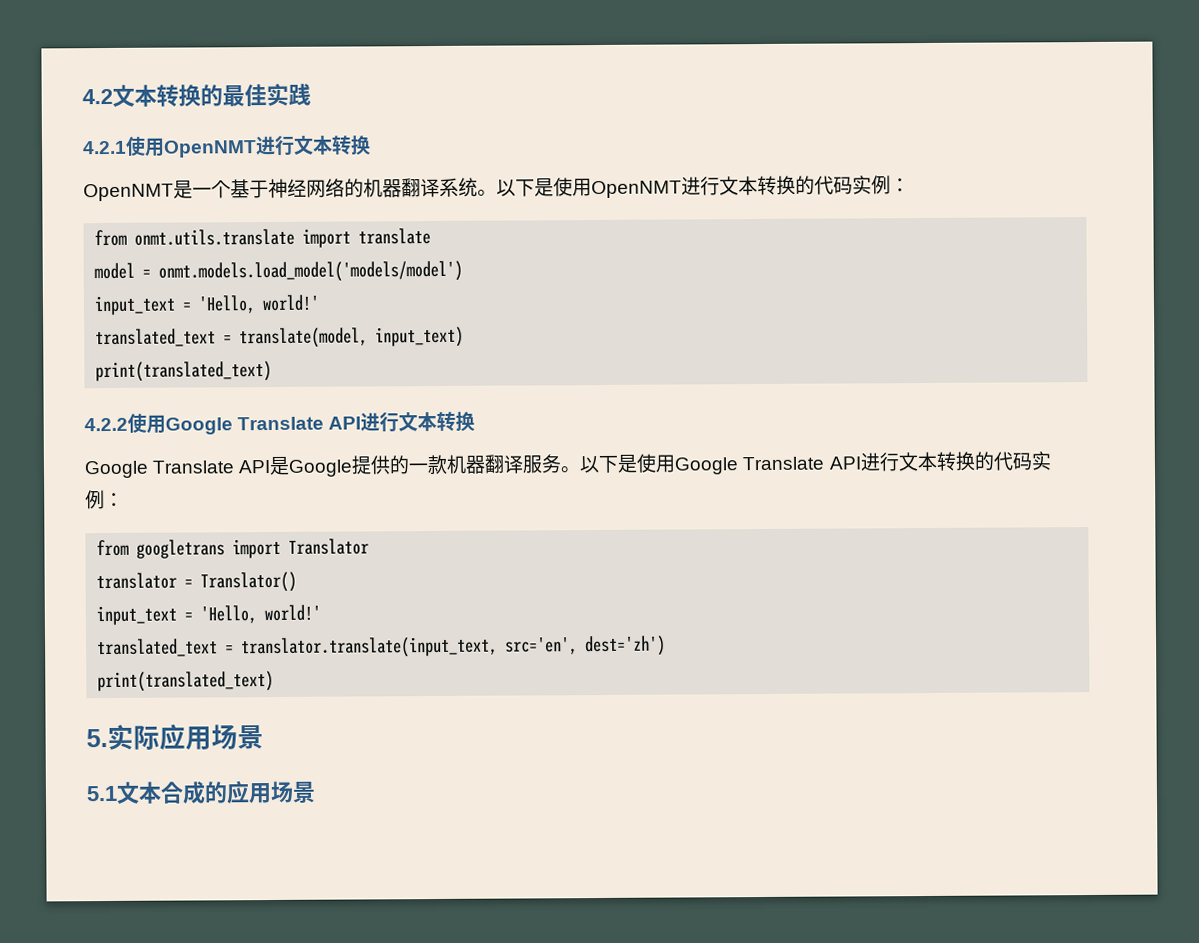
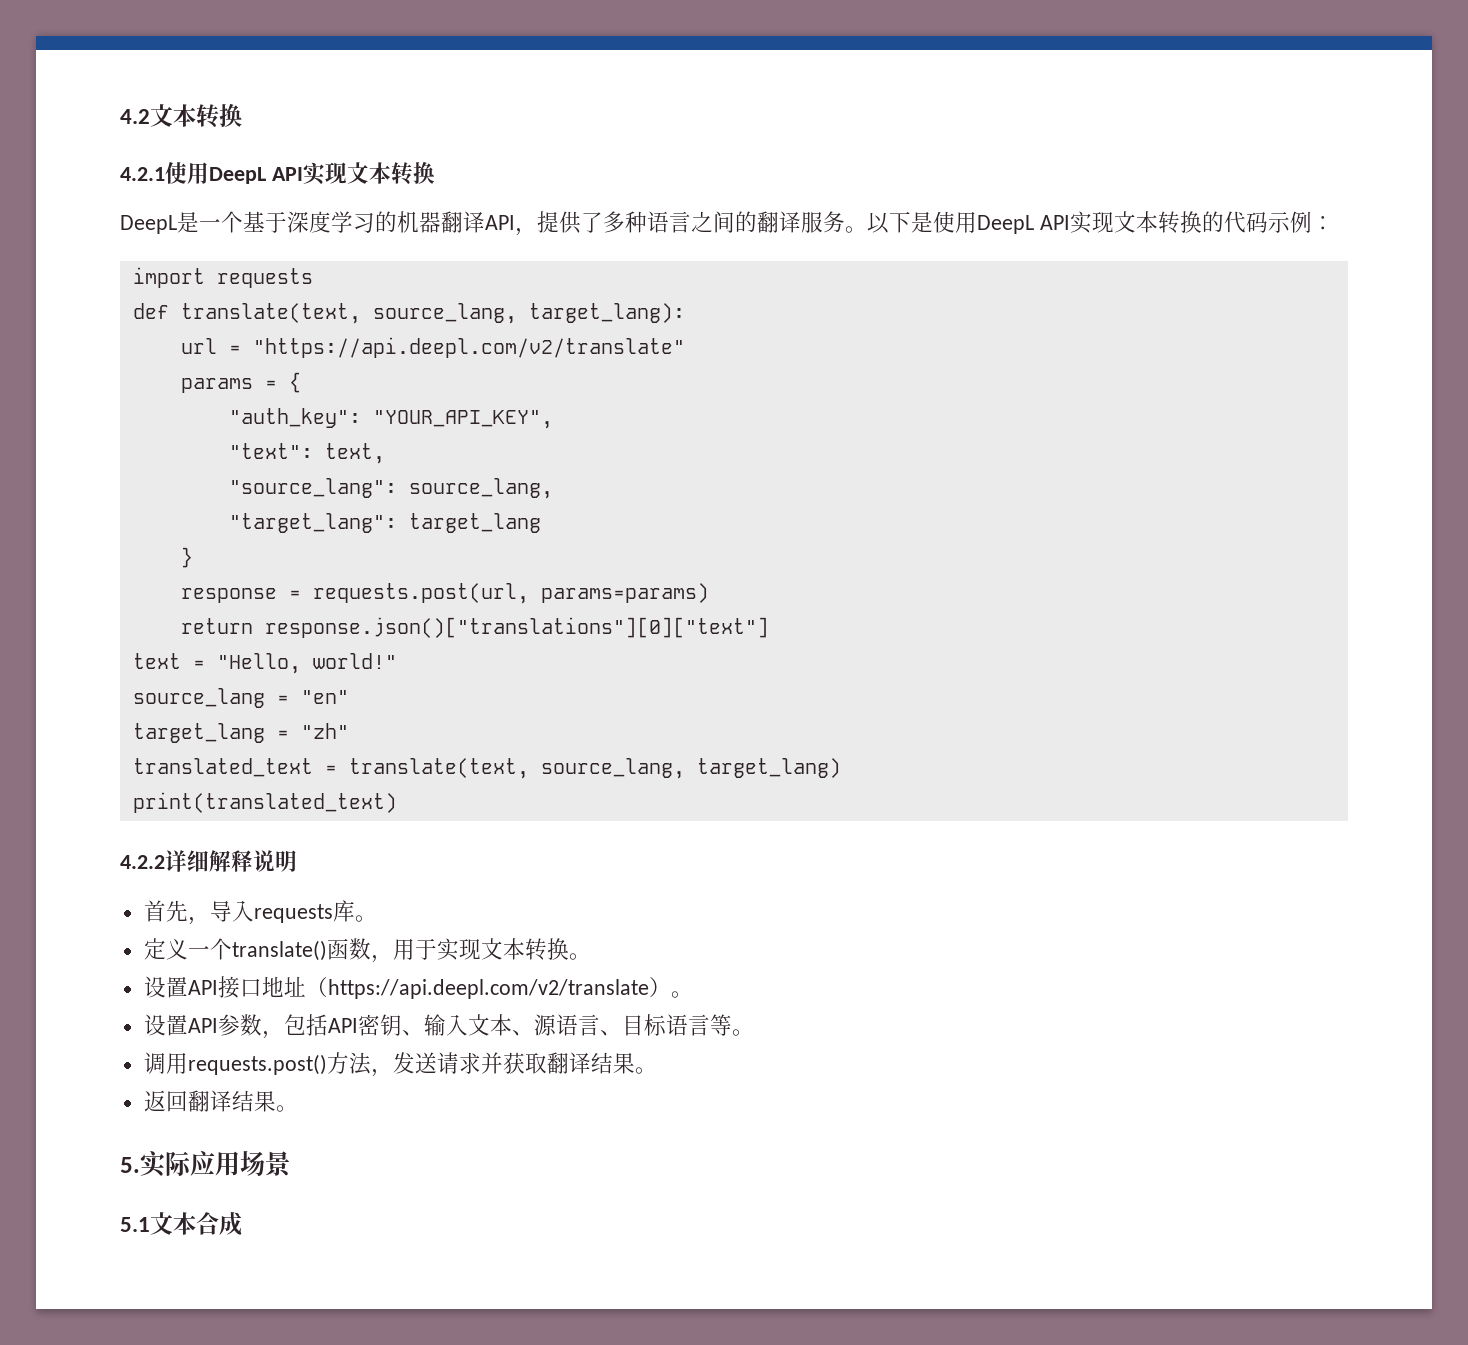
[200,82,311,107] 的最佳实践 -> (242, 115) none
[163,135,371,158] [83,183,174,202] OpenNMT进行文本转换 // OpenNMT -> [209,161,435,185] [120,215,177,234] DeepL API实现文本转换 // DeepL
[268,178,345,199] 神经网络 -> [287,211,375,233] 深度学习
[439,175,910,199] [94,228,432,248] [94,260,464,283] [94,294,321,316] [95,326,465,349] [95,360,273,383] [84,411,476,435] [84,454,487,479] 系统。以下是使用OpenNMT进行文本转换的代码实例： // from onmt.utils.translate import translate // model = onmt.models.load_model('models/model') // input_text = 'Hello, world!' // translated_text = translate(model, input_text) // print(translated_text) // 4.2.2使用Google Translate API进行文本转换 // Google Translate API是Google提供的一款机器 -> [485,211,757,236] API，提供了多种语言之间的
[674,451,1052,475] [85,490,124,510] [96,538,370,559] [96,571,298,593] [96,604,322,626] [97,635,667,659] [97,670,275,693] Google Translate API进行文本转换的代码实例： // from googletrans import Translator // translator = Translator() // input_text = 'Hello, world!' // translated_text = translator.translate(input_text, src='en', dest='zh') // print(translated_text) -> [977,211,1334,234] [132,267,313,288] [132,303,685,324] [180,337,685,358] [180,372,301,393] [228,408,553,429] [228,443,385,464] [228,478,553,499] [228,513,541,533] [180,547,193,568] [180,583,709,604] [180,617,769,638] [132,653,397,674] [132,688,349,708] [132,723,349,743] [132,758,841,779] [132,792,397,813] [120,850,297,872] [143,900,377,925] [143,938,591,963] [143,976,693,999] [143,1014,754,1039] [143,1052,657,1077] [143,1090,298,1112] DeepL API实现文本转换的代码示例： // import requests // def translate(text, source_lang, target_lang): // url = "https://api.deepl.com/v2/translate" // params = { // "auth_key": "YOUR_API_KEY", // "text": text, // "source_lang": source_lang, // "target_lang": target_lang // } // response = requests.post(url, params=params) // return response.json()["translations"][0]["text"] // text = "Hello, world!" // source_lang = "en" // target_lang = "zh" // translated_text = translate(text, source_lang, target_lang) // print(translated_text) // 4.2.2详细解释说明 // 首先，导入requests库。 // 定义一个translate()函数，用于实现文本转换。 // 设置API接口地址（https://api.deepl.com/v2/translate）。 // 设置API参数，包括API密钥、输入文本、源语言、目标语言等。 // 调用requests.post()方法，发送请求并获取翻译结果。 // 返回翻译结果。
[204,780,316,805] 的应用场景 -> (242, 1224) none

